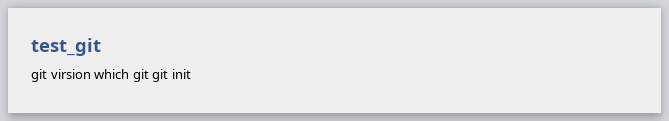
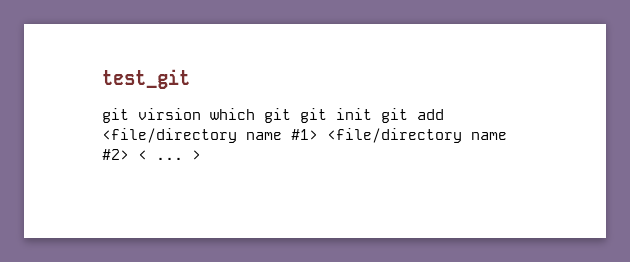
(191, 74) none -> [381,108,444,123] [102,128,507,143] [102,149,201,160] git add <file/directory name #1> <file/directory name #2> < ... >

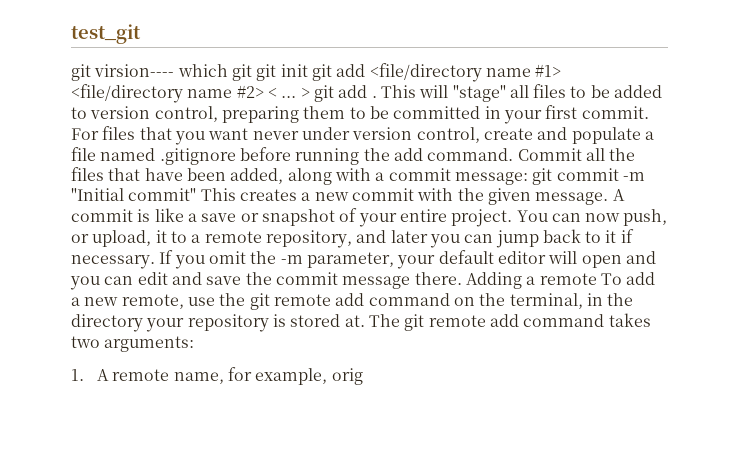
[138,108,201,120] virsion -> [94,64,175,77] virsion----
(201, 155) none -> [313,84,663,102] [71,105,649,124] [71,126,654,145] [71,147,636,165] [71,167,645,185] [71,188,625,205] [71,208,668,227] [71,229,634,248] [71,250,656,269] [70,272,656,290] [71,293,634,310] [71,313,651,332] [71,336,195,352] [71,367,363,385] git add . This will "stage" all files to be added to version control, preparing them to be committed in your first commit. For files that you want never under version control, create and populate a file named .gitignore before running the add command. Commit all the files that have been added, along with a commit message: git commit -m "Initial commit" This creates a new commit with the given message. A commit is like a save or snapshot of your entire project. You can now push, or upload, it to a remote repository, and later you can jump back to it if necessary. If you omit the -m parameter, your default editor will open and you can edit and save the commit message there. Adding a remote To add a new remote, use the git remote add command on the terminal, in the directory your repository is stored at. The git remote add command takes two arguments: // 1. A remote name, for example, orig

